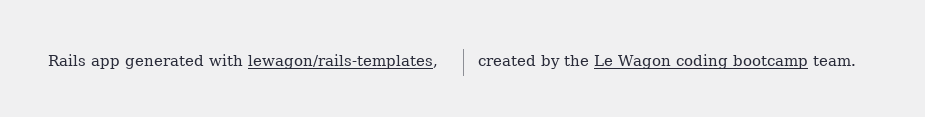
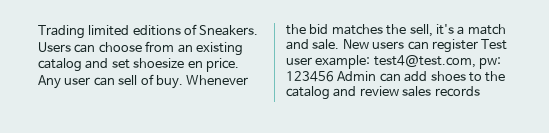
[48,54,856,69] Rails app generated with lewagon/rails-templates, created by the Le Wagon coding bootcamp team. -> [38,24,259,39] [38,41,243,56] [38,58,239,72] [38,74,249,89] [286,24,506,37] [286,39,508,53] [286,55,502,69] [286,71,506,82] [286,86,480,100] Trading limited editions of Sneakers. Users can choose from an existing catalog and set shoesize en price. Any user can sell of buy. Whenever the bid matches the sell, it's a match and sale. New users can register Test user example: test4@test.com, pw: 123456 Admin can add shoes to the catalog and review sales records

